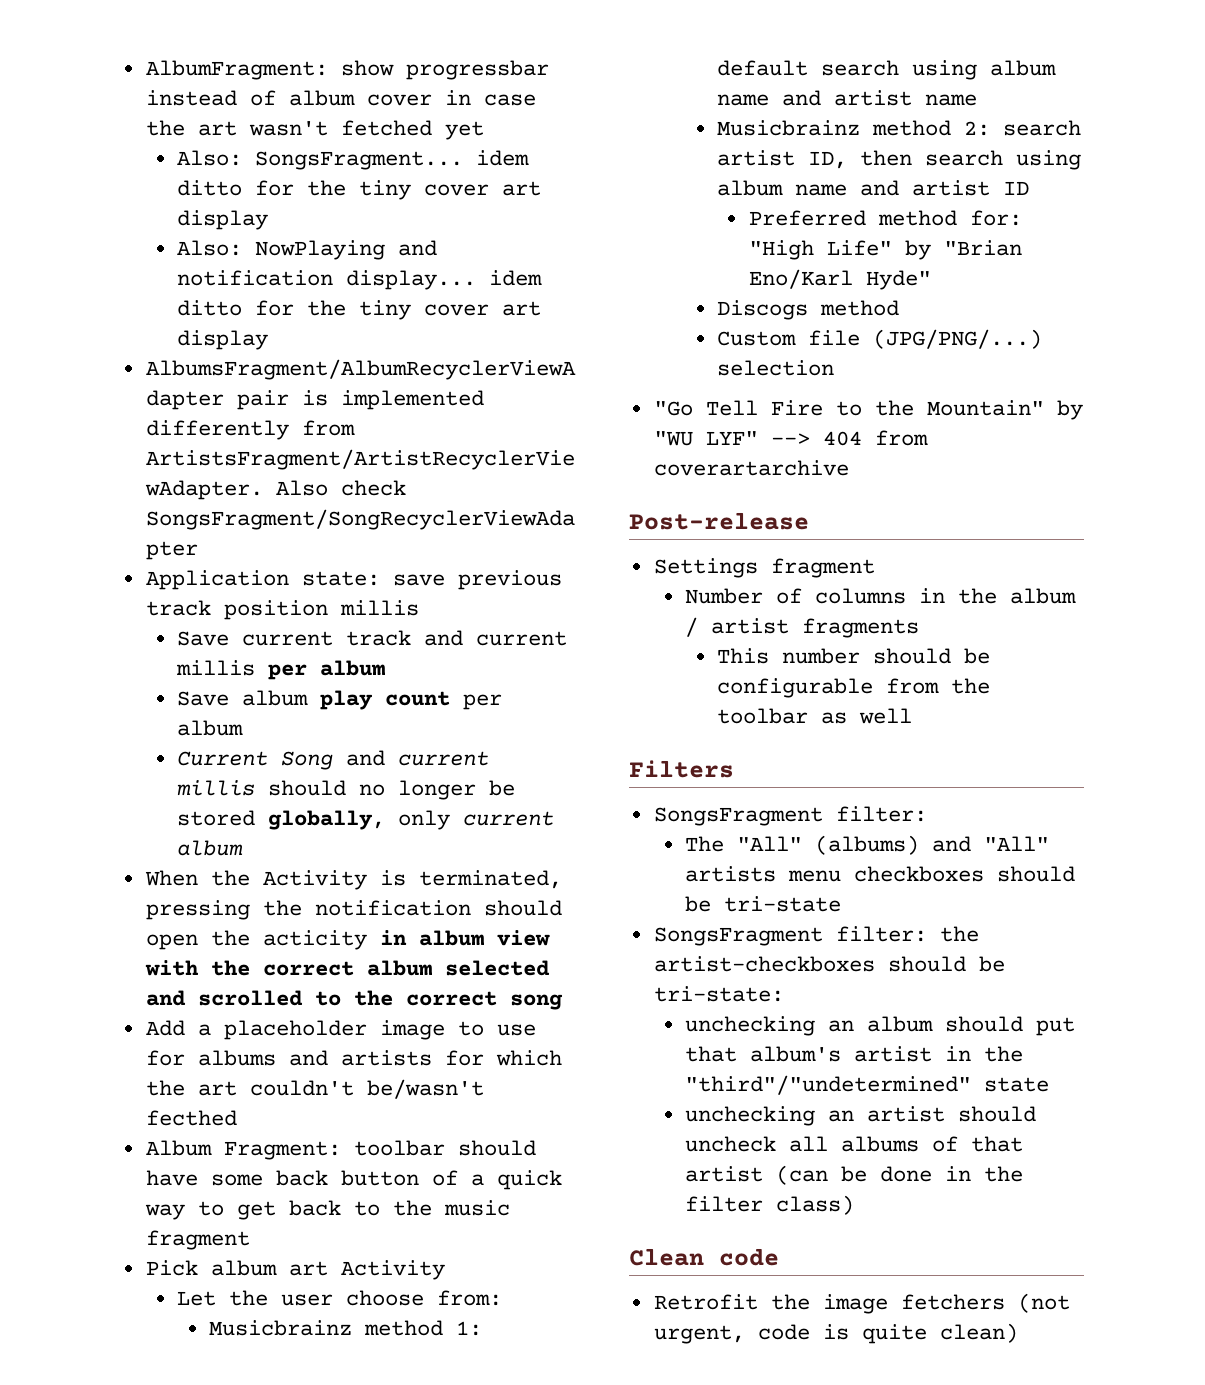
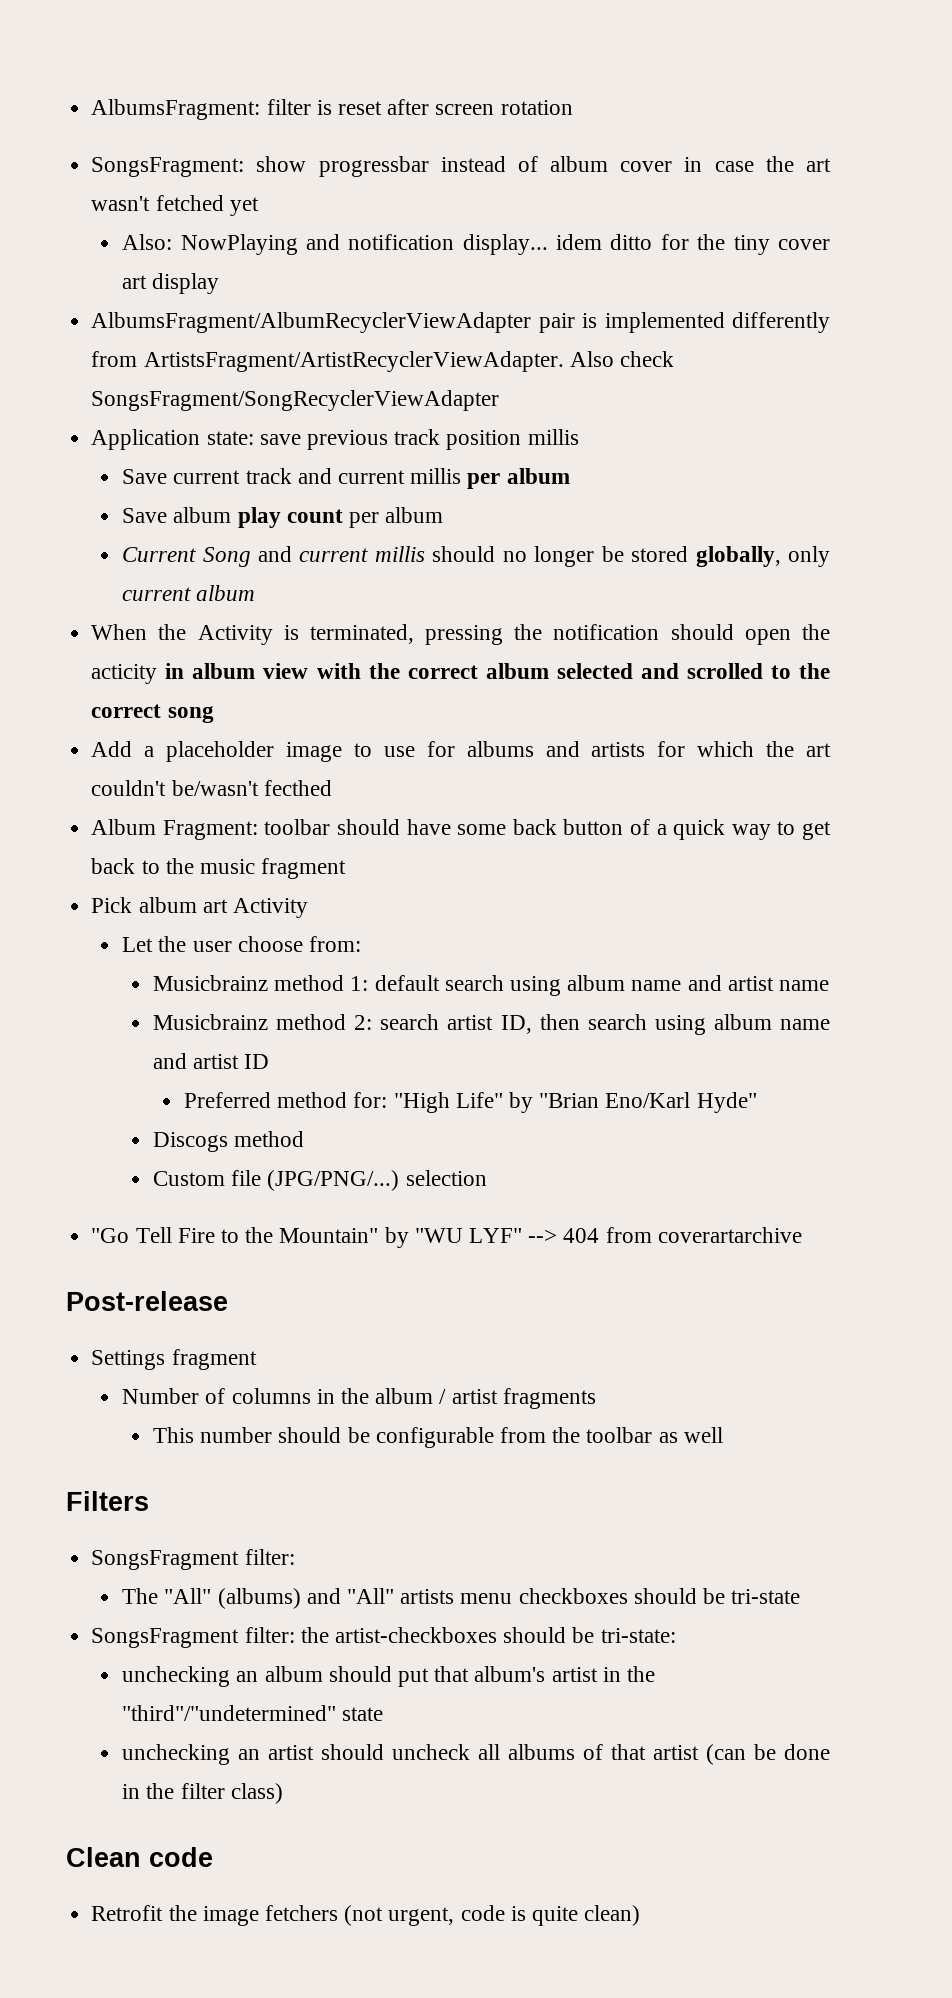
[145,60,328,80] AlbumFragment: -> [91,99,573,120] [91,157,245,177] AlbumsFragment: filter is reset after screen rotation // SongsFragment:
[177,150,530,170] [177,180,542,200] [177,210,269,230] // Also: SongsFragment... idem ditto for the tiny cover art display -> (259, 206) none

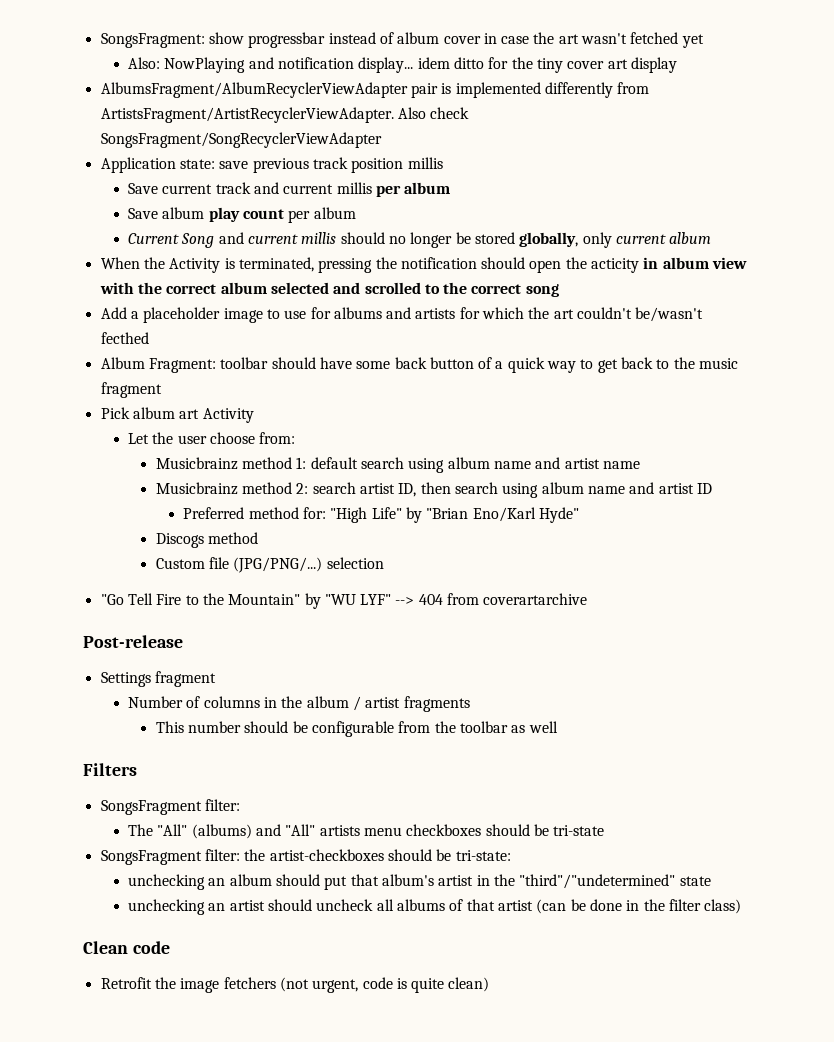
[91,99,573,120] AlbumsFragment: filter is reset after screen rotation // -> (100, 40) none

